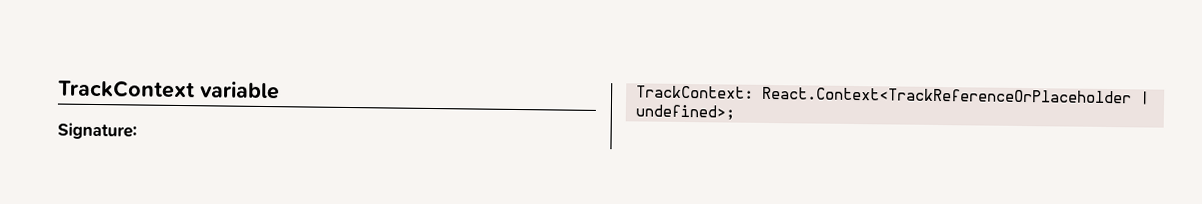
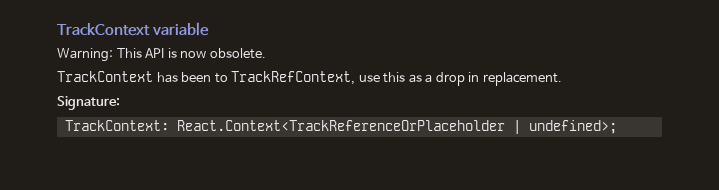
(280, 90) none -> [57,48,266,62] [57,71,562,86] // Warning: This API is now obsolete. // TrackContext has been to TrackRefContext, use this as a drop in replacement.

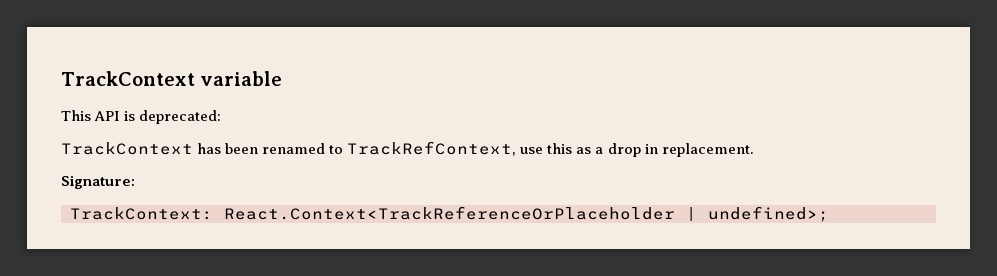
[57,48,113,62] Warning: -> (283, 78) none
[180,48,266,59] now obsolete. -> [139,110,222,124] deprecated:
(212, 77) none -> [262,143,326,154] renamed

